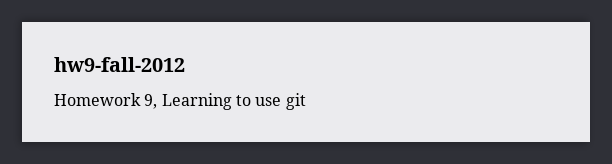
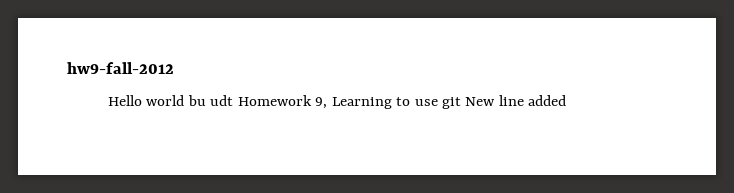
(185, 64) none -> [107,95,234,106] Hello world bu udt
(306, 101) none -> [465,95,567,106] New line added

